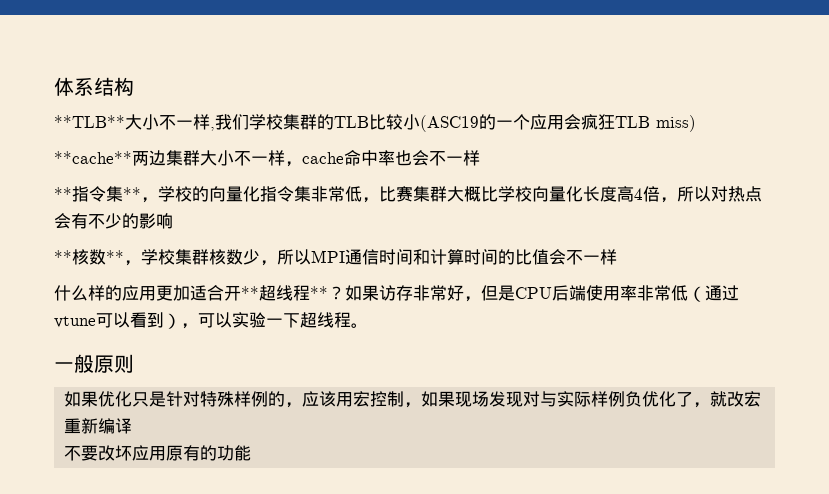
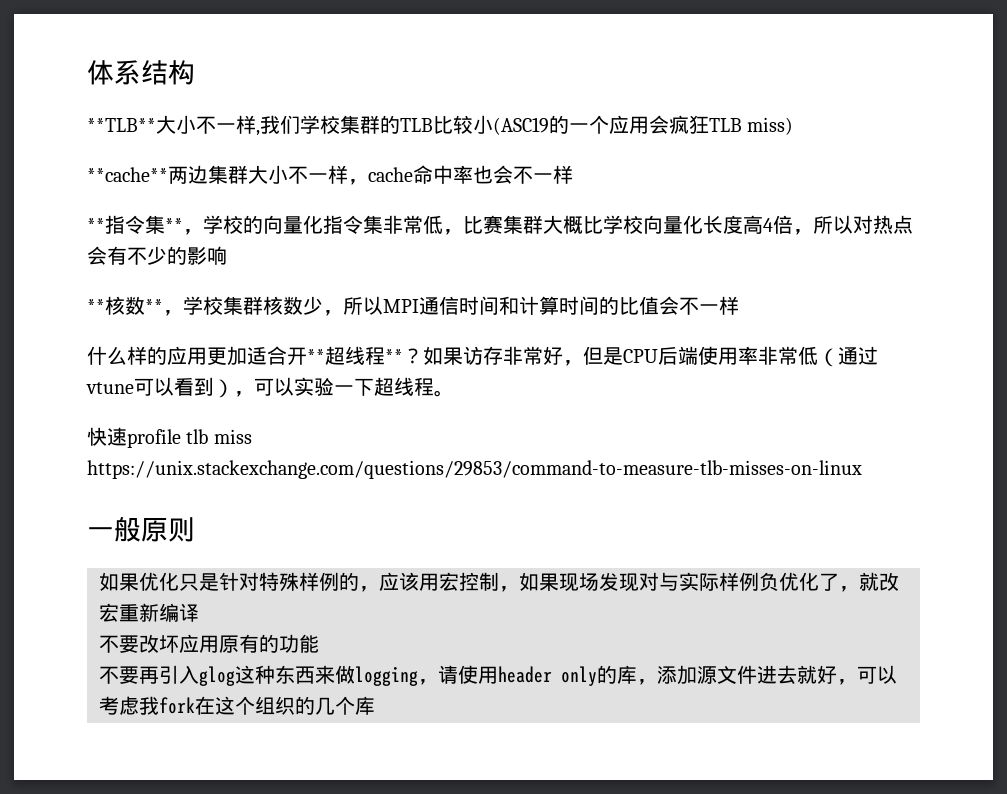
(368, 325) none -> [87,427,252,448] [87,460,862,479] // 快速profile tlb miss https://unix.stackexchange.com/questions/29853/command-to-measure-tlb-misses-on-linux
(252, 453) none -> [99,665,897,686] [99,696,375,715] // 不要再引入glog这种东西来做logging，请使用header only的库，添加源文件进去就好，可以考虑我fork在这个组织的几个库

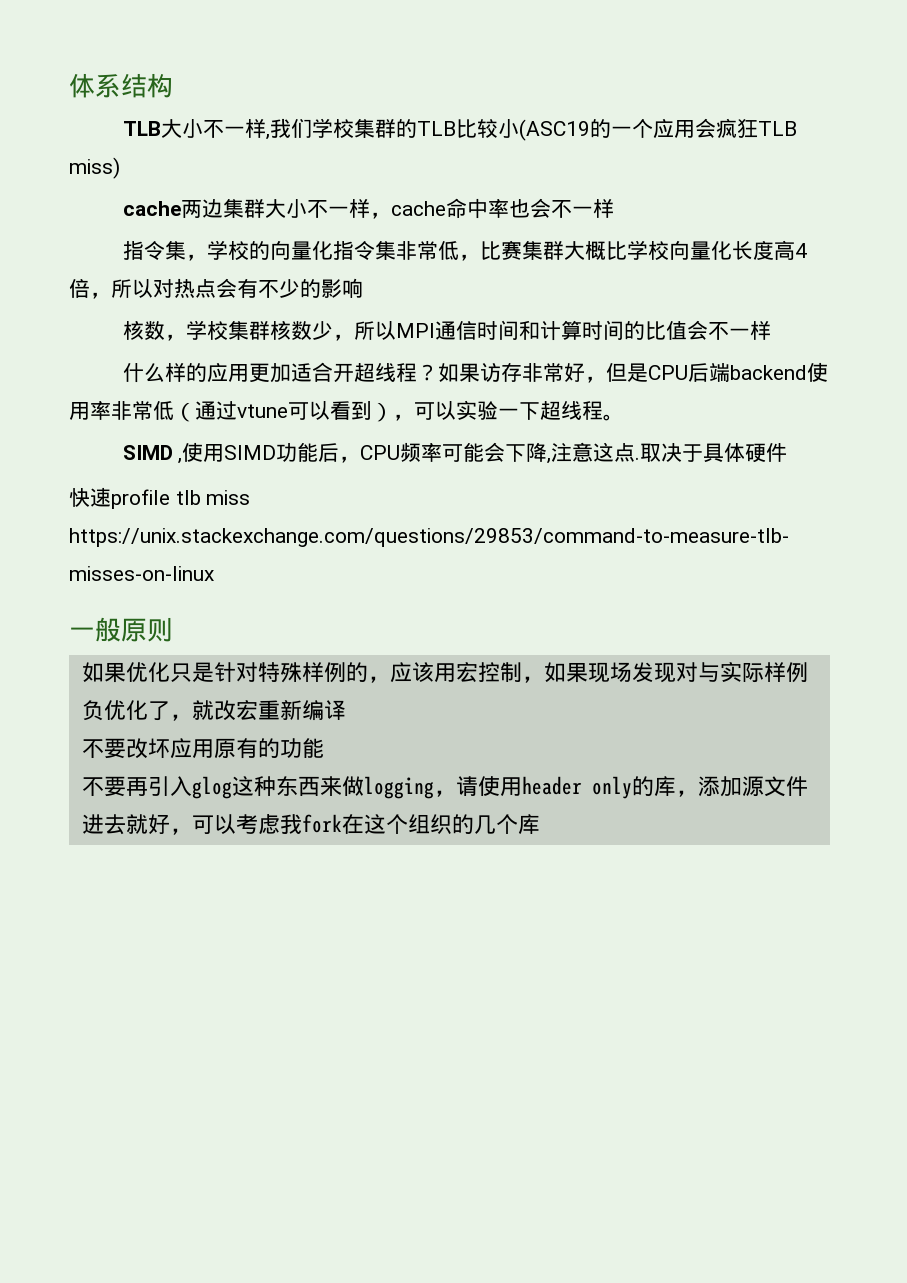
[87,118,156,132] **TLB** -> [122,121,161,136] TLB
[87,167,168,182] **cache** -> [122,201,181,216] cache
[87,215,183,234] **指令集** -> [122,240,186,261] 指令集
[87,296,163,315] **核数** -> [122,320,165,340] 核数
[307,346,403,365] **超线程** -> [353,363,417,383] 超线程
(698, 355) none -> [729,365,807,380] backend
(454, 393) none -> [122,442,788,464] // SIMD ,使用SIMD功能后，CPU频率可能会下降,注意这点.取决于具体硬件

